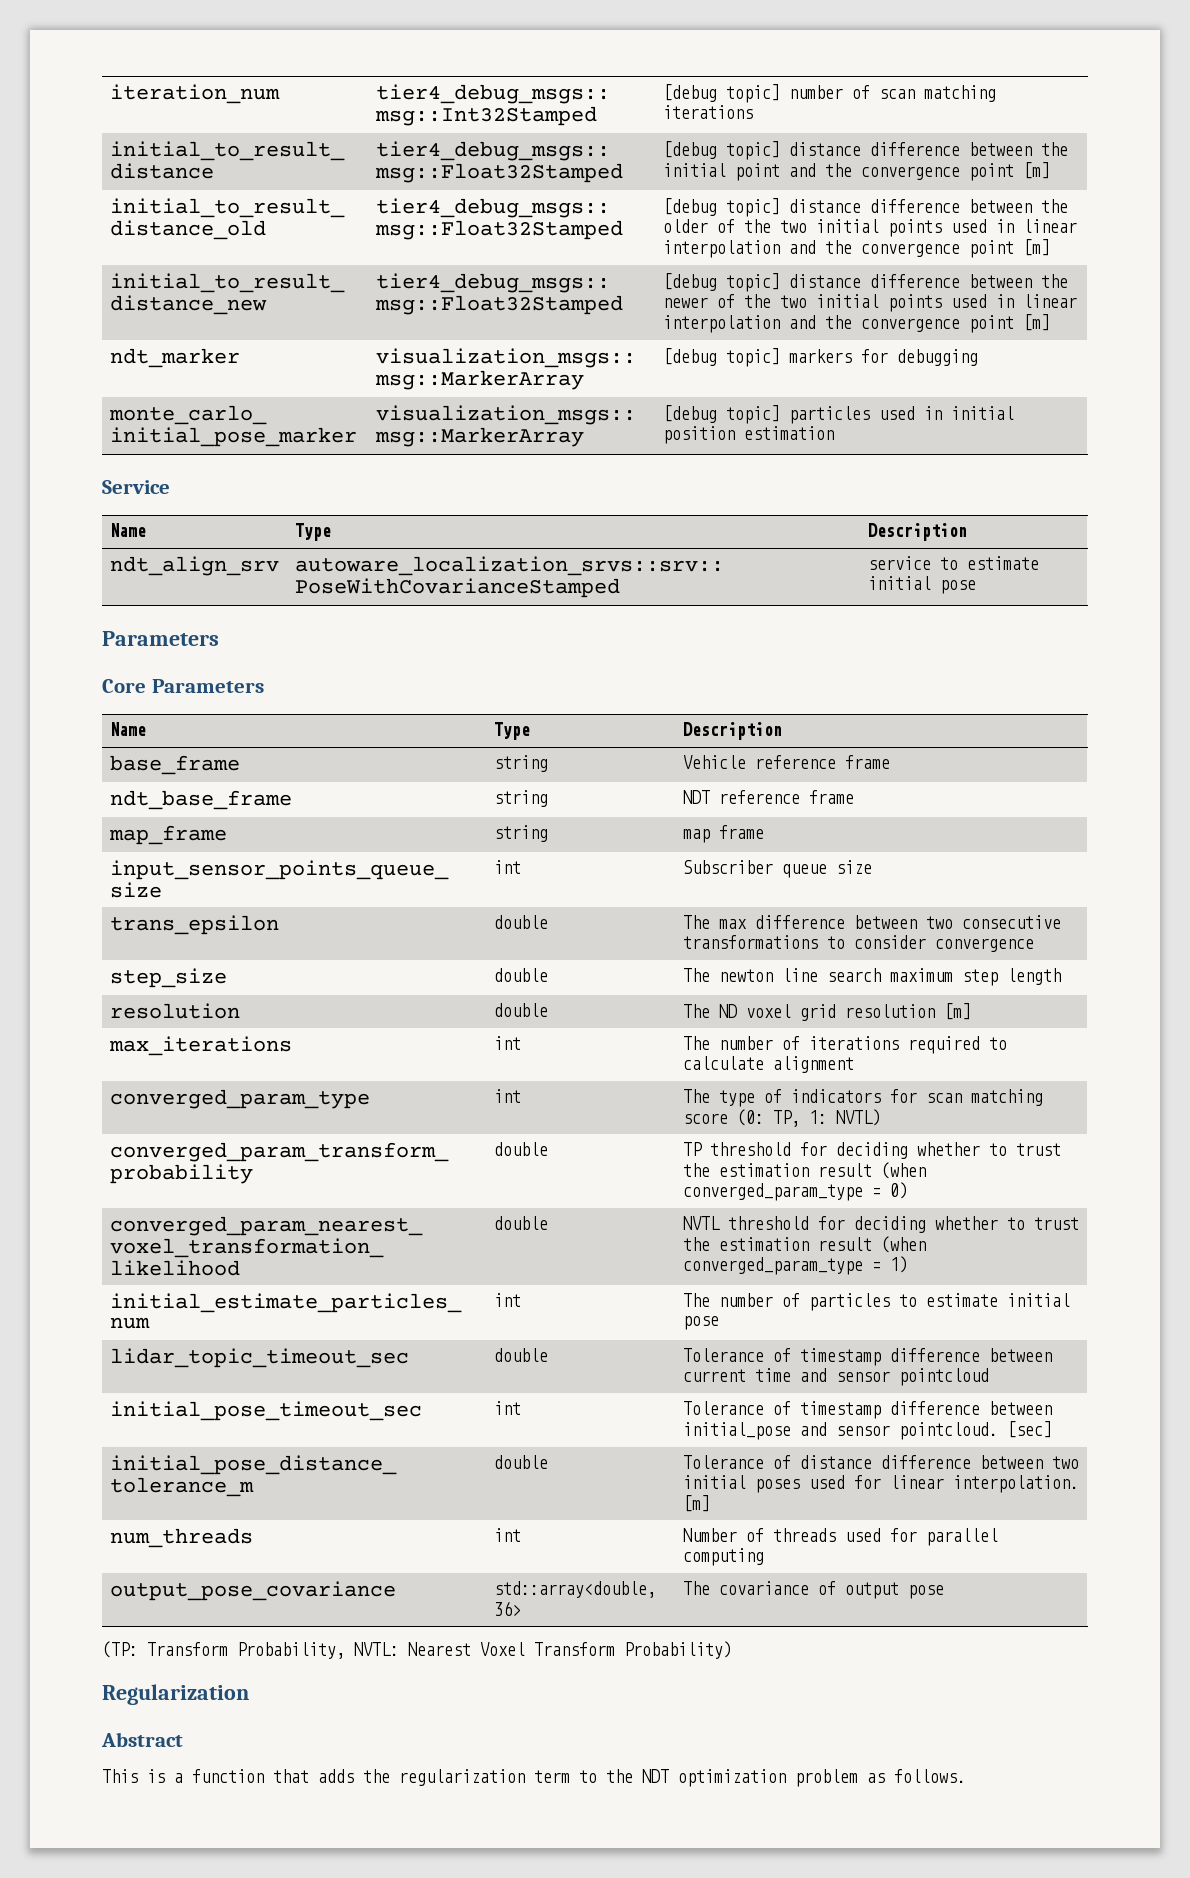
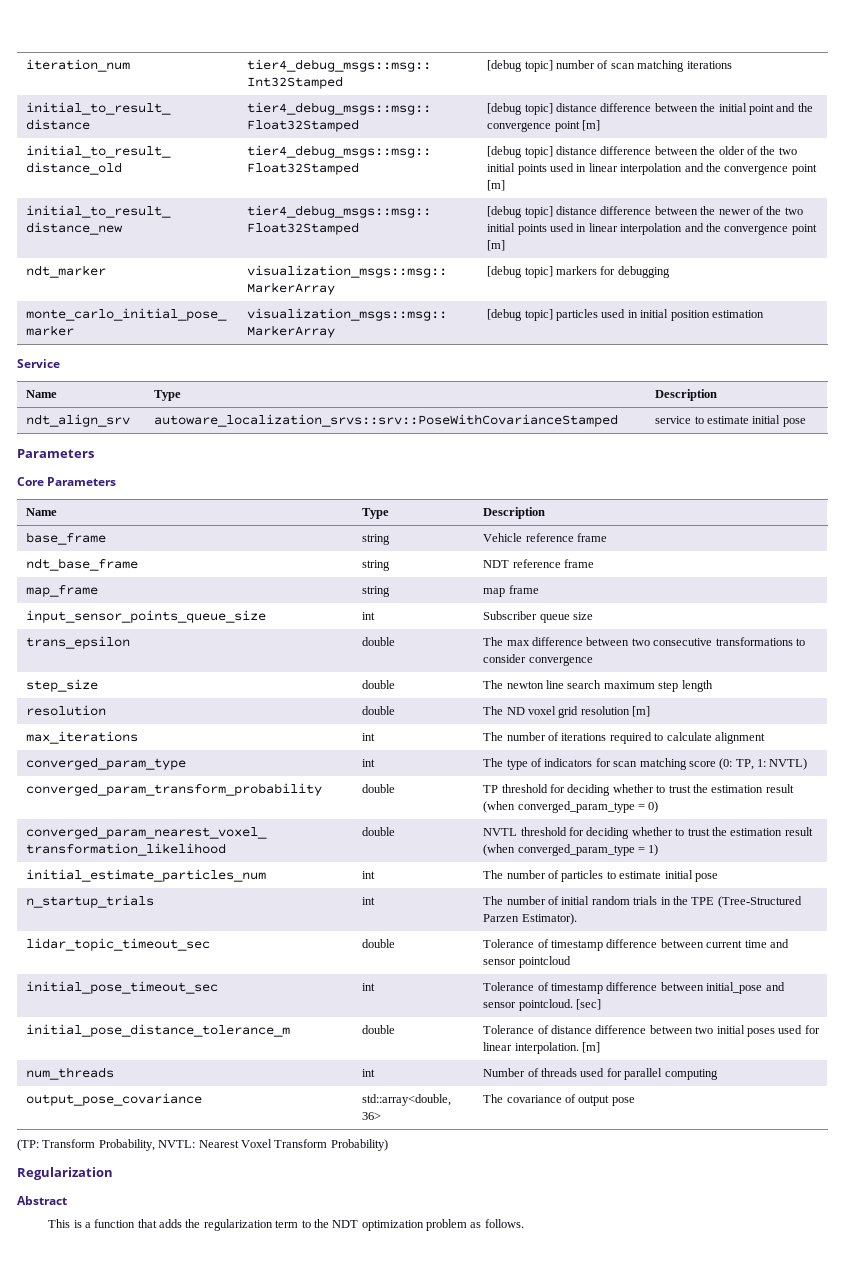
(719, 1323) none -> [26,895,155,908] [362,897,376,905] [483,896,802,908] [483,913,577,925] // n_startup_trials | int | The number of initial random trials in the TPE (Tree-Structured Parzen Estimator).

